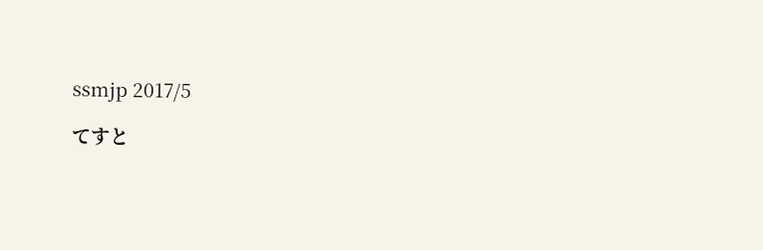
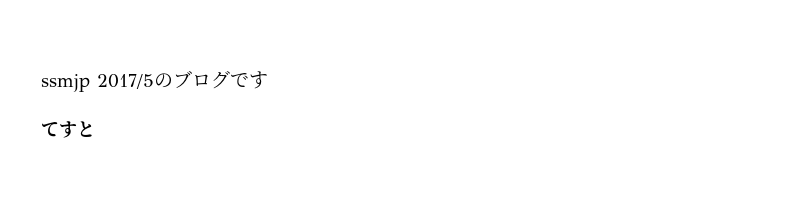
(193, 93) none -> [154,70,268,89] のブログです

